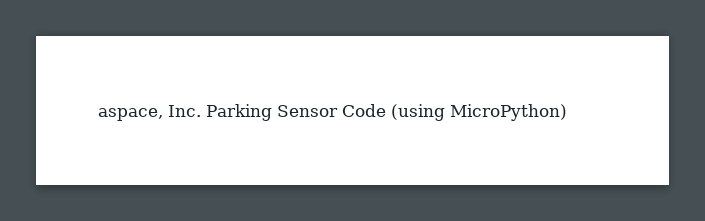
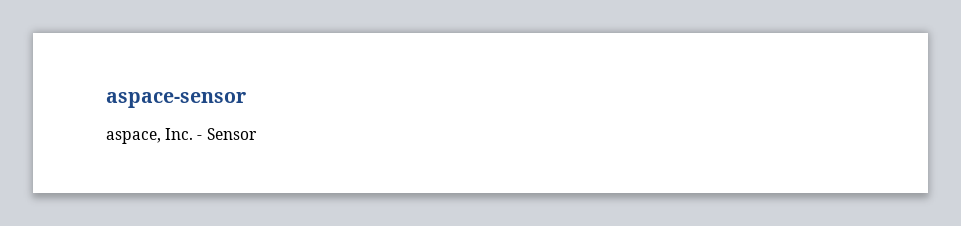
(98, 114) none -> [106,92,246,108] aspace-sensor //
[206,104,567,121] Parking Sensor Code (using MicroPython) -> [197,128,257,140] - Sensor

